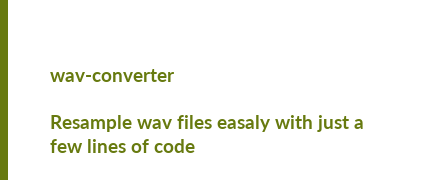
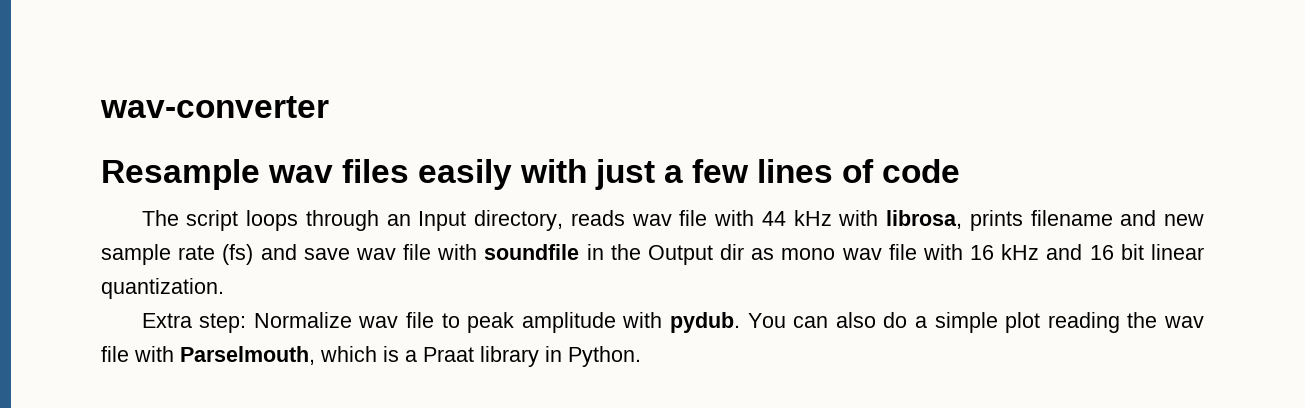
[217,115,271,132] easaly -> [418,159,513,190] easily
(195, 146) none -> [141,210,1204,231] [101,244,1204,265] [101,278,224,299] [141,312,1204,333] [101,346,641,367] // The script loops through an Input directory, reads wav file with 44 kHz with librosa, prints filename and new sample rate (fs) and save wav file with soundfile in the Output dir as mono wav file with 16 kHz and 16 bit linear quantization. // Extra step: Normalize wav file to peak amplitude with pydub. You can also do a simple plot reading the wav file with Parselmouth, which is a Praat library in Python.

